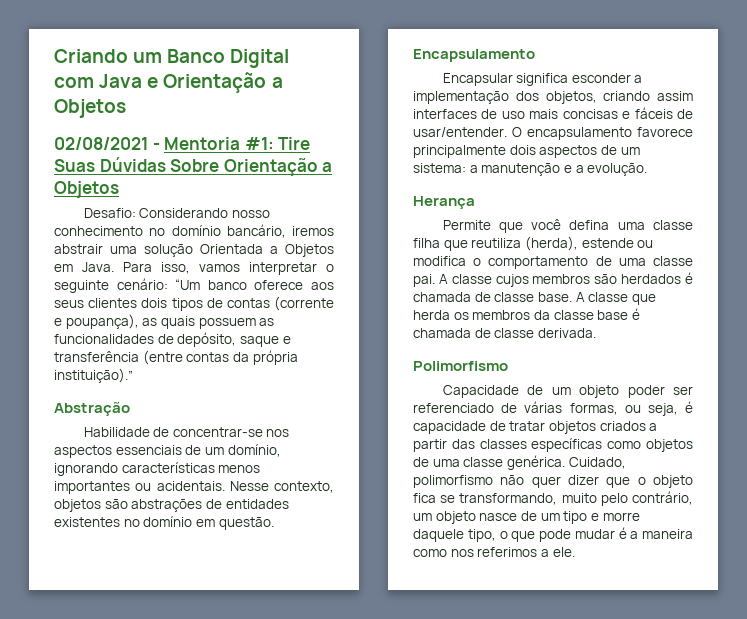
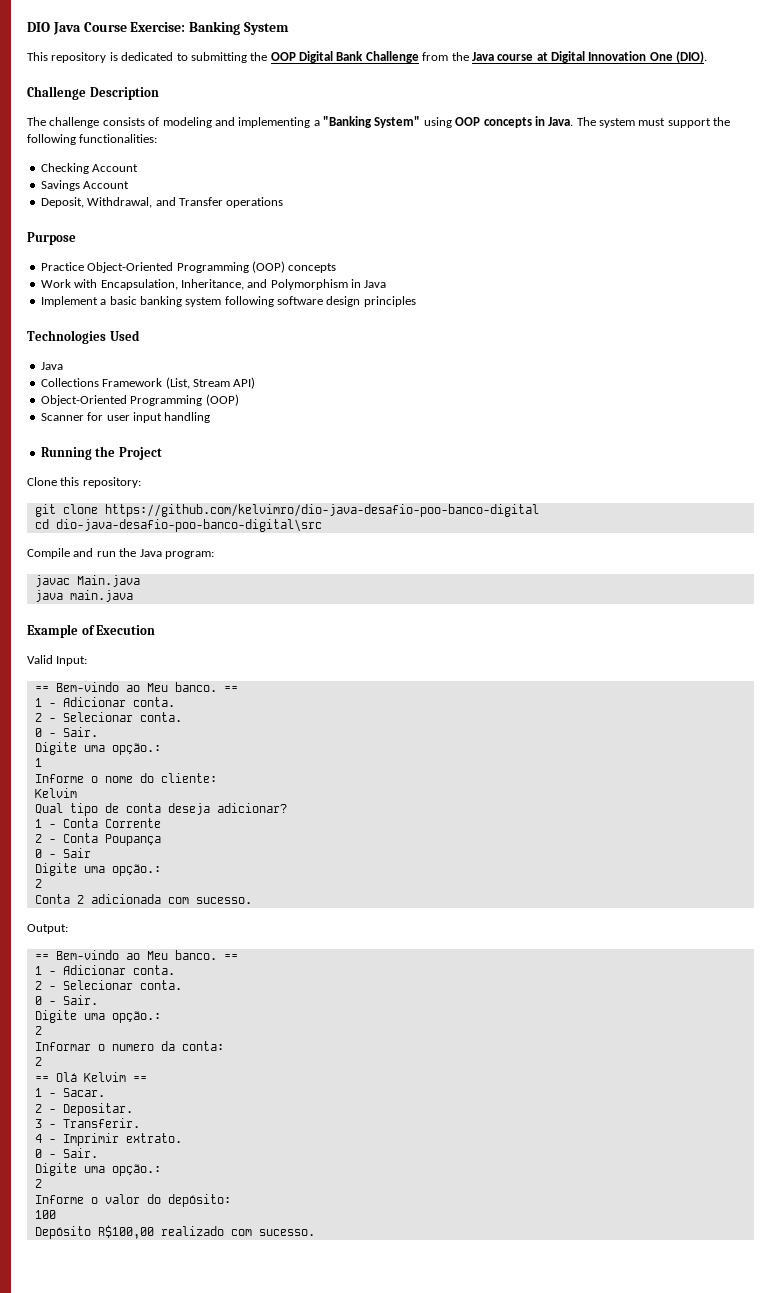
[54,49,290,68] [54,72,283,93] [54,99,126,118] [54,137,311,150] [54,157,333,176] [54,181,119,198] [83,208,270,218] [54,224,334,238] [54,244,334,257] [54,262,334,275] [54,278,334,293] [54,296,334,311] [54,314,275,329] [54,332,291,347] [54,350,298,365] [54,368,133,383] [54,402,130,416] [83,427,290,437] [54,444,281,458] [54,462,261,476] [54,481,334,494] [54,499,289,512] [54,516,274,530] [413,49,535,62] [442,73,643,86] [413,91,693,104] [413,107,693,119] [413,127,693,140] [413,145,640,158] [413,163,648,176] [413,196,475,209] [442,219,693,233] [413,236,654,251] [413,256,693,269] [413,272,693,287] [413,292,656,305] [413,308,640,320] [413,328,596,338] [413,361,508,371] [442,385,693,398] [413,401,693,416] [413,421,658,434] [413,438,693,452] [413,455,626,470] [413,475,693,488] [413,491,693,506] [413,511,640,524] [413,527,693,542] [413,547,575,557] Criando um Banco Digital com Java e Orientação a Objetos // 02/08/2021 - Mentoria #1: Tire Suas Dúvidas Sobre Orientação a Objetos // Desafio: Considerando nosso conhecimento no domínio bancário, iremos abstrair uma solução Orientada a Objetos em Java. Para isso, vamos interpretar o seguinte cenário: “Um banco oferece aos seus clientes dois tipos de contas (corrente e poupança), as quais possuem as funcionalidades de depósito, saque e transferência (entre contas da própria instituição).” // Abstração // Habilidade de concentrar-se nos aspectos essenciais de um domínio, ignorando características menos importantes ou acidentais. Nesse contexto, objetos são abstrações de entidades existentes no domínio em questão. // Encapsulamento // Encapsular significa esconder a implementação dos objetos, criando assim interfaces de uso mais concisas e fáceis de usar/entender. O encapsulamento favorece principalmente dois aspectos de um sistema: a manutenção e a evolução. // Herança // Permite que você defina uma classe filha que reutiliza (herda), estende ou modifica o comportamento de uma classe pai. A classe cujos membros são herdados é chamada de classe base. A classe que herda os membros da classe base é chamada de classe derivada. // Polimorfismo // Capacidade de um objeto poder ser referenciado de várias formas, ou seja, é capacidade de tratar objetos criados a partir das classes específicas como objetos de uma classe genérica. Cuidado, polimorfismo não quer dizer que o objeto fica se transformando, muito pelo contrário, um objeto nasce de um tipo e morre daquele tipo, o que pode mudar é a maneira como nos referimos a ele. -> [27,21,289,35] [27,51,708,63] [27,86,159,100] [27,116,731,128] [27,134,158,145] [40,163,139,174] [40,180,130,191] [40,197,284,208] [27,232,76,245] [40,261,337,273] [40,279,387,290] [40,296,416,307] [27,330,140,344] [40,362,63,370] [40,377,256,389] [40,394,239,406] [40,412,211,423] [40,446,162,460] [27,477,141,488] [34,504,539,517] [34,519,322,532] [27,548,214,559] [34,575,140,587] [34,590,133,602] [27,624,156,638] [27,655,88,666] [34,682,238,692] [34,697,175,707] [34,712,182,722] [34,727,98,737] [34,742,161,755] [34,758,42,767] [34,773,217,783] [34,788,77,798] [34,803,287,816] [34,818,161,828] [34,833,161,846] [34,848,91,858] [34,863,161,876] [34,879,42,888] [34,894,252,904] [27,924,68,934] [34,950,238,960] [34,965,175,975] [34,980,182,990] [34,995,98,1005] [34,1010,161,1023] [34,1026,42,1035] [34,1041,224,1051] [34,1057,42,1066] [34,1072,147,1082] [34,1088,105,1097] [34,1103,133,1116] [34,1118,140,1128] [34,1133,182,1146] [34,1148,98,1158] [34,1163,161,1176] [34,1179,42,1188] [34,1194,231,1207] [34,1210,56,1219] [34,1225,315,1239] DIO Java Course Exercise: Banking System // This repository is dedicated to submitting the OOP Digital Bank Challenge from the Java course at Digital Innovation One (DIO). // Challenge Description // The challenge consists of modeling and implementing a "Banking System" using OOP concepts in Java. The system must support the following functionalities: // Checking Account // Savings Account // Deposit, Withdrawal, and Transfer operations // Purpose // Practice Object-Oriented Programming (OOP) concepts // Work with Encapsulation, Inheritance, and Polymorphism in Java // Implement a basic banking system following software design principles // Technologies Used // Java // Collections Framework (List, Stream API) // Object-Oriented Programming (OOP) // Scanner for user input handling // Running the Project // Clone this repository: // git clone https://github.com/kelvimro/dio-java-desafio-poo-banco-digital // cd dio-java-desafio-poo-banco-digital\src // Compile and run the Java program: // javac Main.java // java main.java // Example of Execution // Valid Input: // == Bem-vindo ao Meu banco. == // 1 - Adicionar conta. // 2 - Selecionar conta. // 0 - Sair. // Digite uma opção.: // 1 // Informe o nome do cliente: // Kelvim // Qual tipo de conta deseja adicionar? // 1 - Conta Corrente // 2 - Conta Poupança // 0 - Sair // Digite uma opção.: // 2 // Conta 2 adicionada com sucesso. // Output: // == Bem-vindo ao Meu banco. == // 1 - Adicionar conta. // 2 - Selecionar conta. // 0 - Sair. // Digite uma opção.: // 2 // Informar o numero da conta: // 2 // == Olá Kelvim == // 1 - Sacar. // 2 - Depositar. // 3 - Transferir. // 4 - Imprimir extrato. // 0 - Sair. // Digite uma opção.: // 2 // Informe o valor do depósito: // 100 // Depósito R$100,00 realizado com sucesso.

